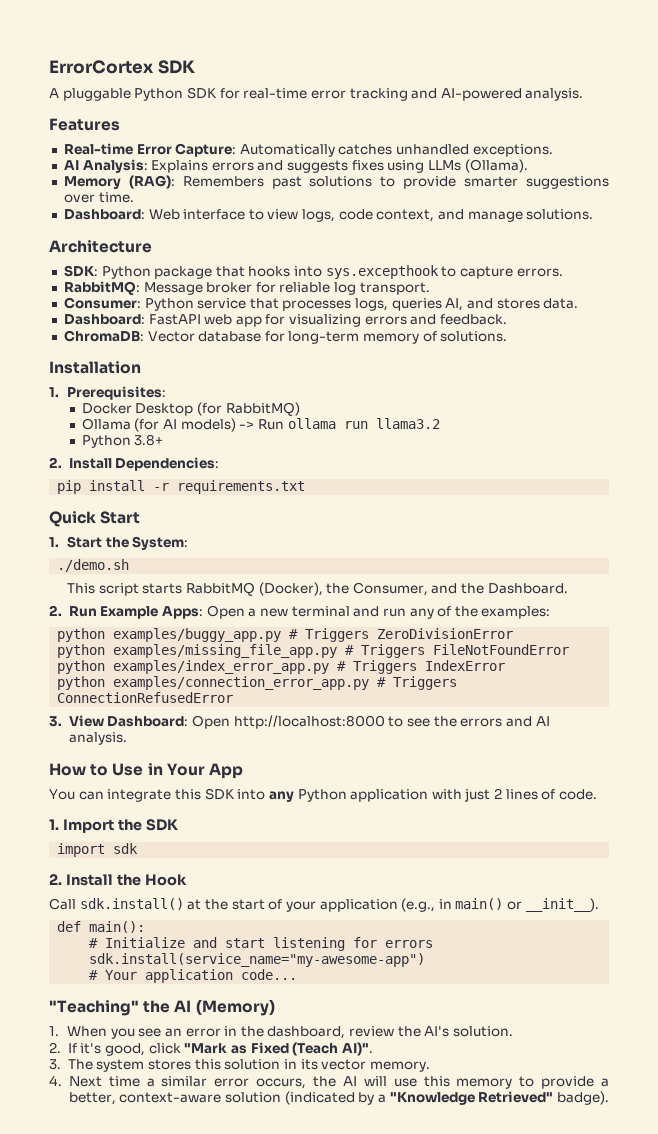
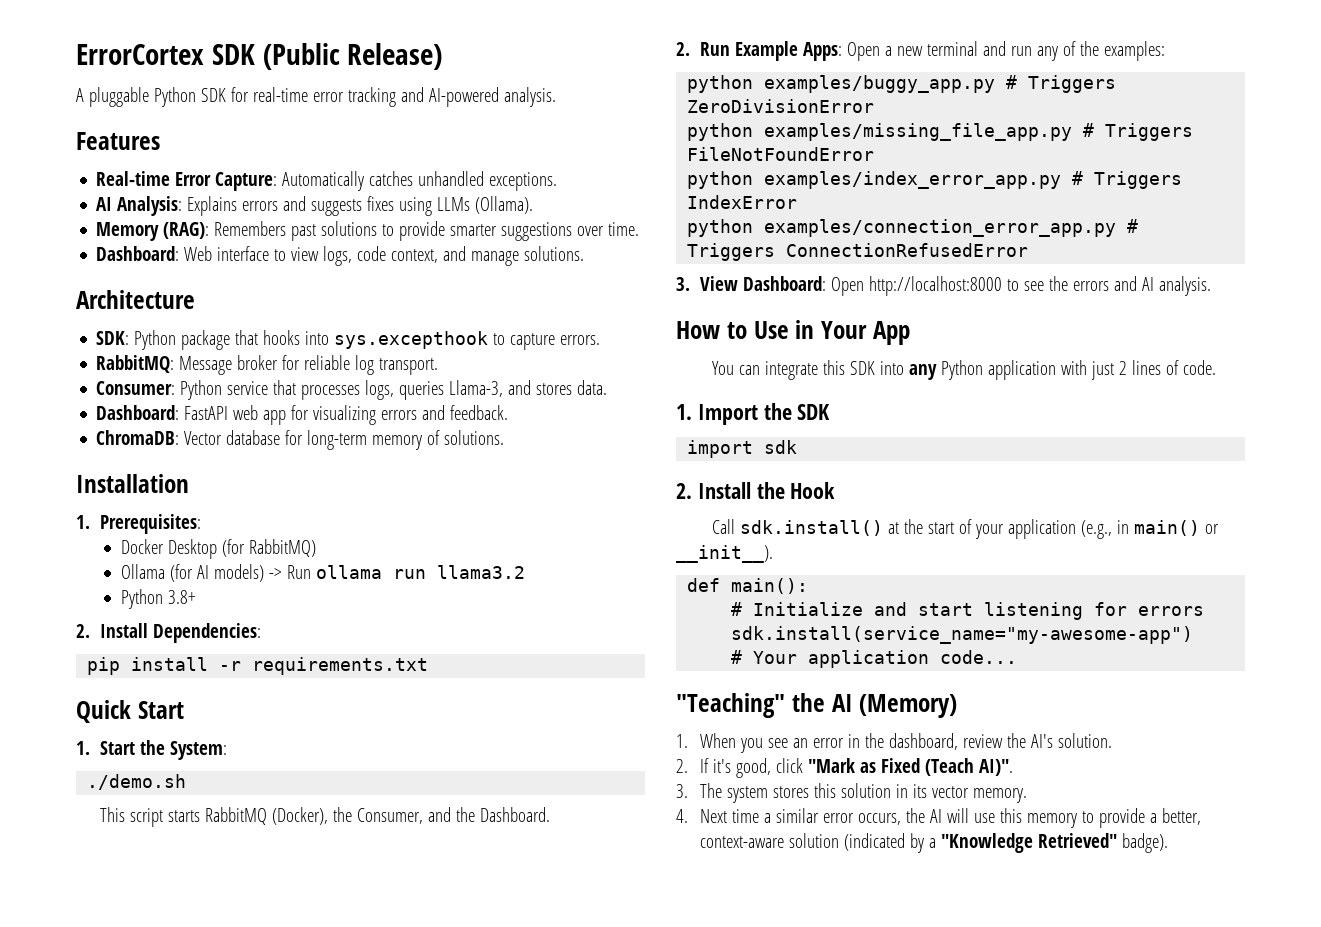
(195, 67) none -> [262,43,443,70] (Public Release)
[445,298,464,311] AI, -> [449,380,504,397] Llama-3,

